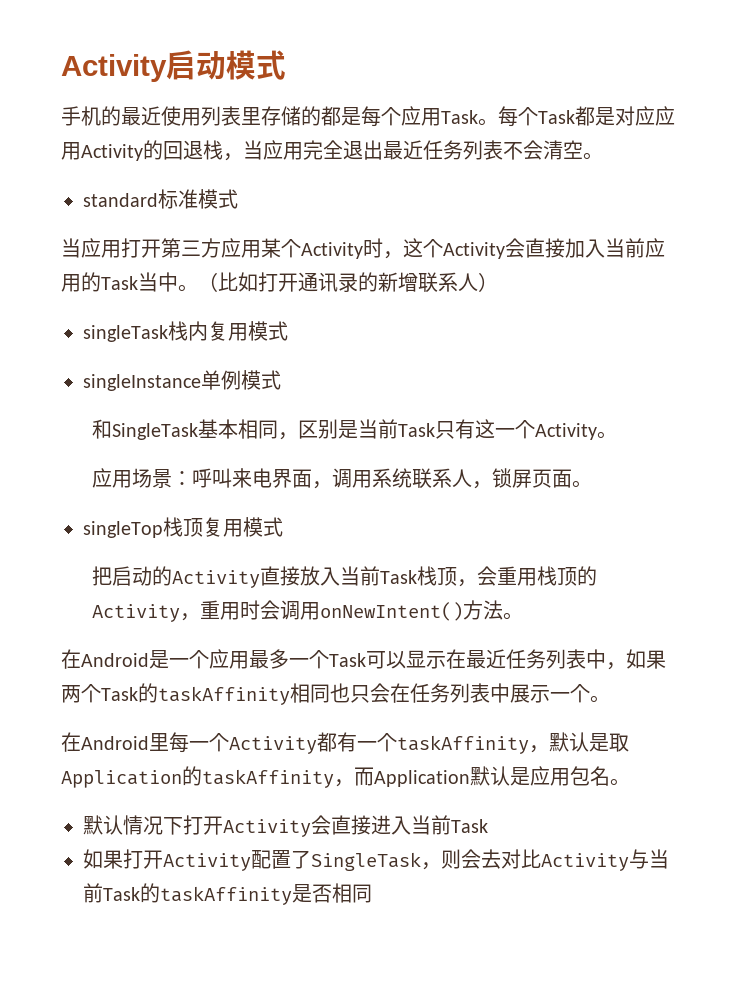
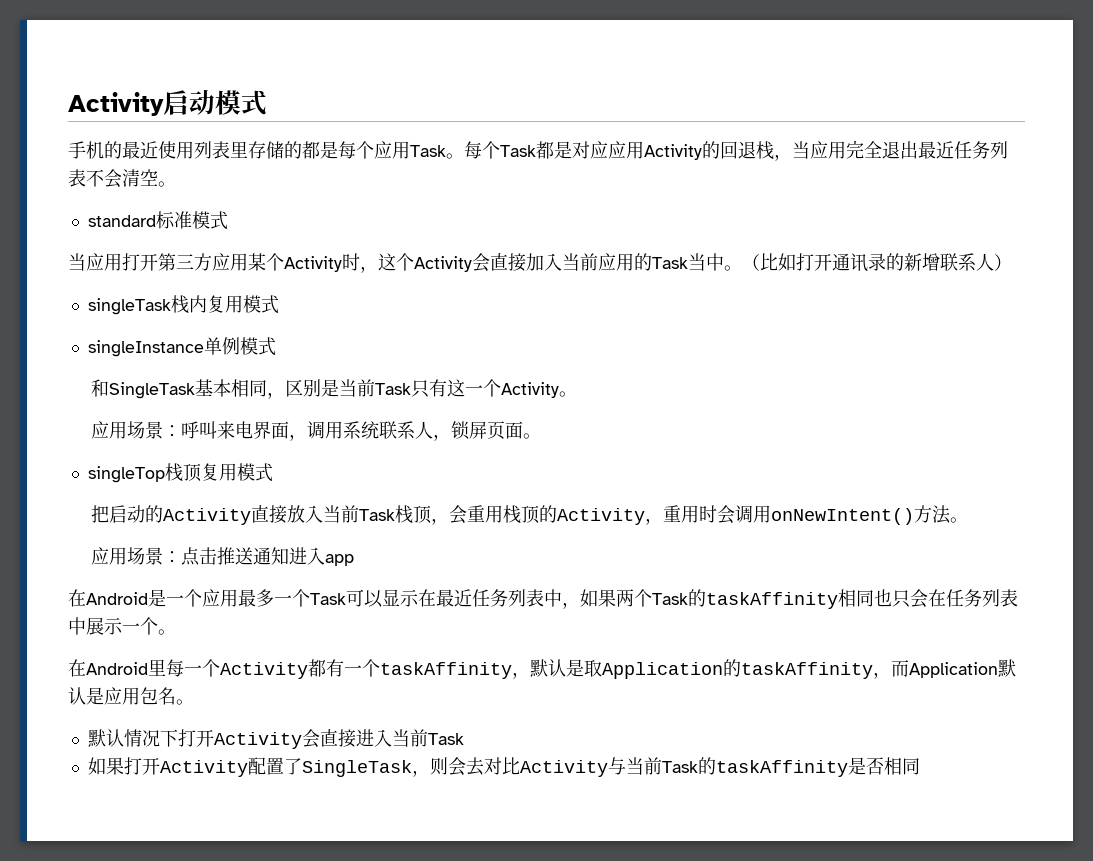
(524, 616) none -> [90,547,354,566] // 应用场景：点击推送通知进入app

